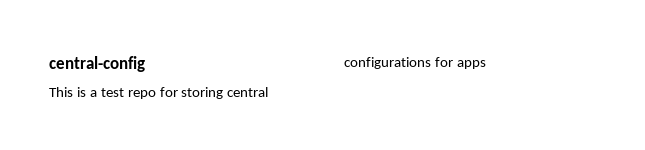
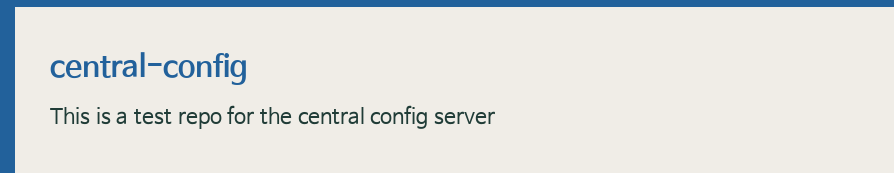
[181,87,269,99] [344,57,486,69] storing central configurations for apps -> [260,105,496,129] the central config server

